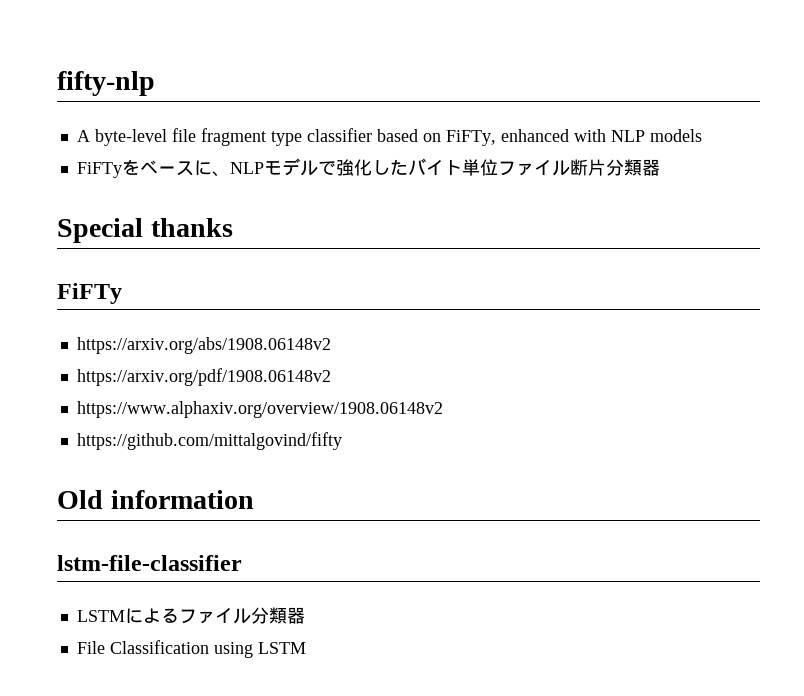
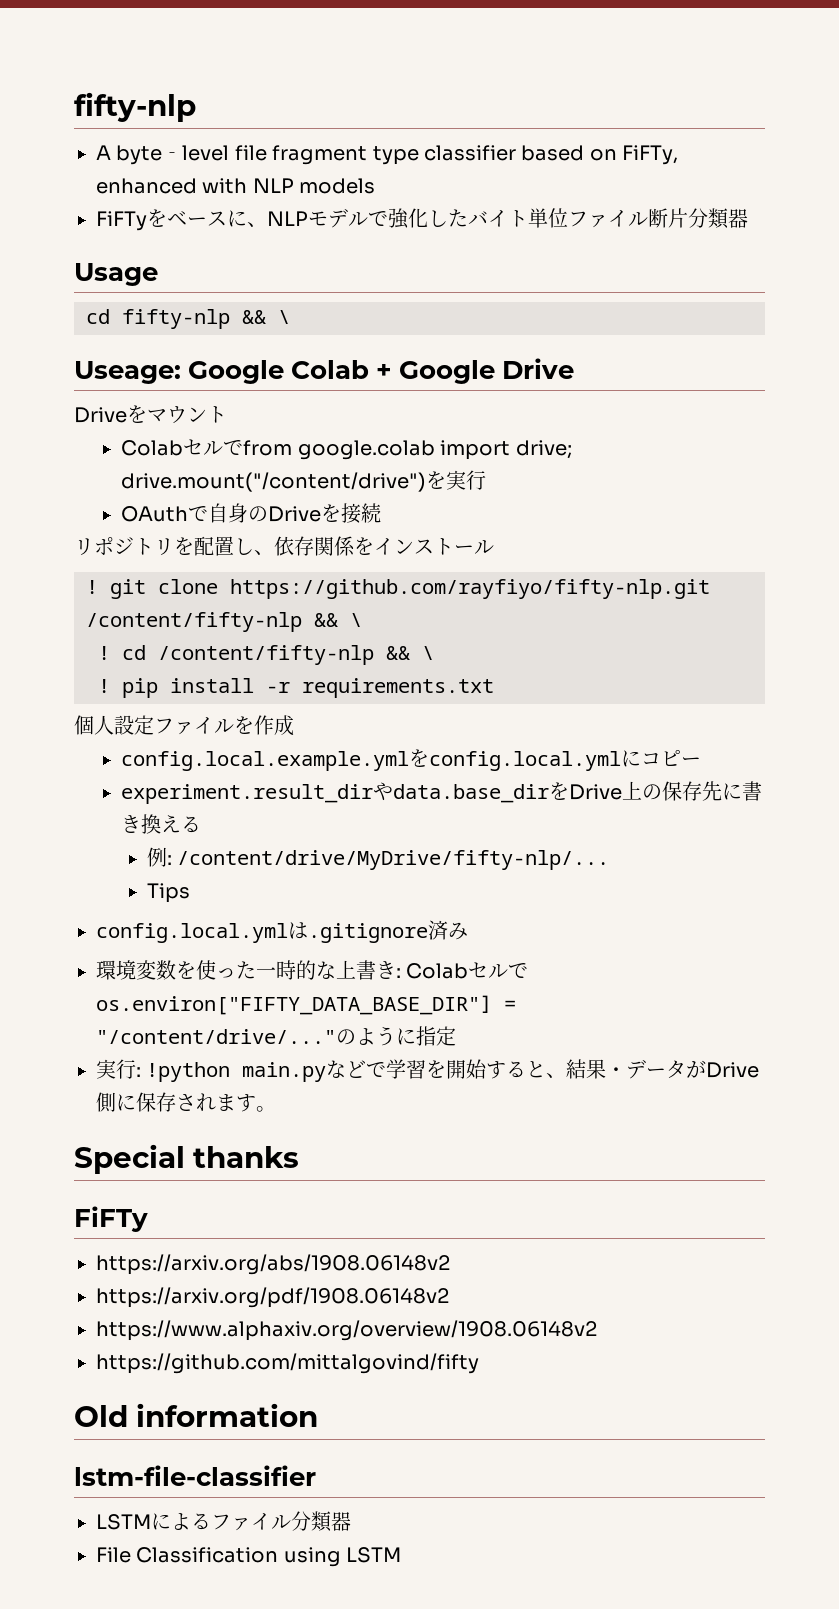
(660, 167) none -> [74,263,158,286] [86,309,290,329] [74,358,575,384] [74,405,227,424] [121,439,572,460] [121,470,487,492] [121,503,382,524] [74,536,494,556] [86,579,710,599] [86,612,362,632] [98,645,434,665] [98,678,494,698] [74,715,294,736] [121,749,702,771] [121,781,763,804] [121,814,202,834] [146,847,610,870] [146,883,190,903] [96,920,468,943] [96,960,529,980] [96,995,516,1015] [96,1026,456,1046] [96,1059,760,1082] [96,1092,276,1112] // Usage // cd fifty-nlp && \ // Useage: Google Colab + Google Drive // Driveをマウント // Colabセルでfrom google.colab import drive; drive.mount("/content/drive")を実行 // OAuthで自身のDriveを接続 // リポジトリを配置し、依存関係をインストール // ! git clone https://github.com/rayfiyo/fifty-nlp.git /content/fifty-nlp && \ // ! cd /content/fifty-nlp && \ // ! pip install -r requirements.txt // 個人設定ファイルを作成 // config.local.example.ymlをconfig.local.ymlにコピー // experiment.result_dirやdata.base_dirをDrive上の保存先に書き換える // 例: /content/drive/MyDrive/fifty-nlp/... // Tips // config.local.ymlは.gitignore済み // 環境変数を使った一時的な上書き: Colabセルでos.environ["FIFTY_DATA_BASE_DIR"] = "/content/drive/..."のように指定 // 実行: !python main.pyなどで学習を開始すると、結果・データがDrive側に保存されます。

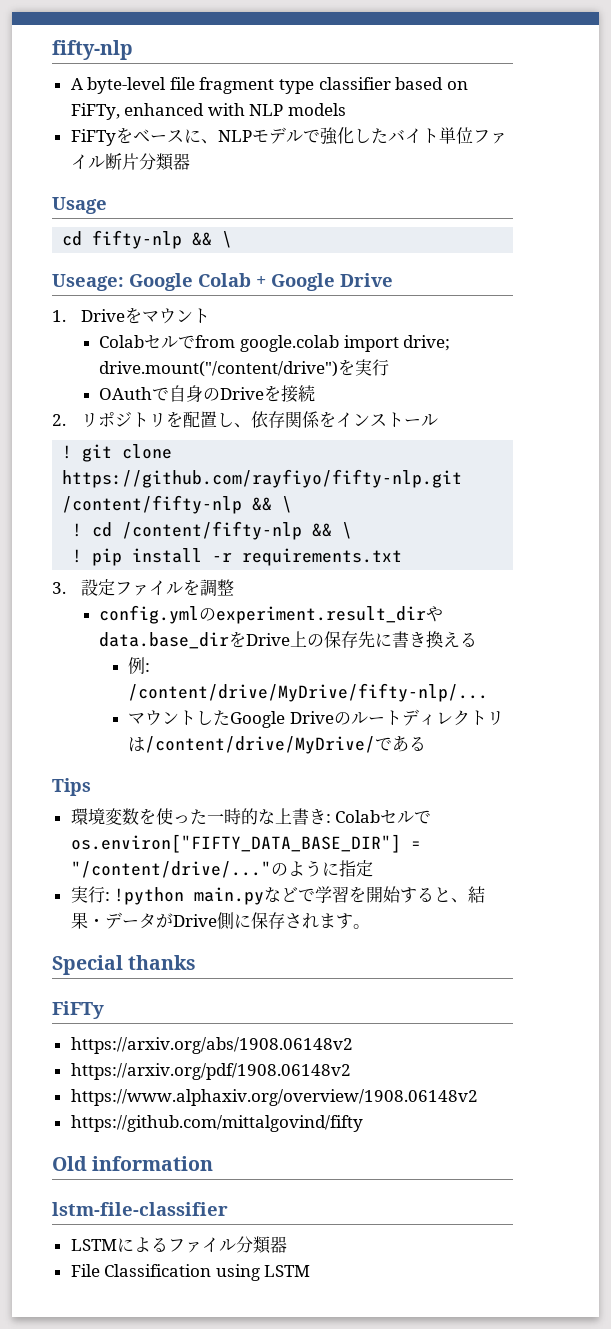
(575, 368) none -> [52,310,66,322] 1.
(382, 513) none -> [52,414,66,426] 2.
[74,715,114,735] 個人 -> [52,582,66,594] 3.
[254,715,294,736] [121,749,702,771] 作成 // config.local.example.ymlをconfig.local.ymlにコピー // -> [199,579,234,596] [99,605,217,624] 調整 // config.ymlの
[146,883,190,903] [96,920,468,943] Tips // config.local.ymlは.gitignore済み -> [127,709,504,728] [127,736,426,754] [52,778,91,796] マウントしたGoogle Driveのルートディレクトリは/content/drive/MyDrive/である // Tips

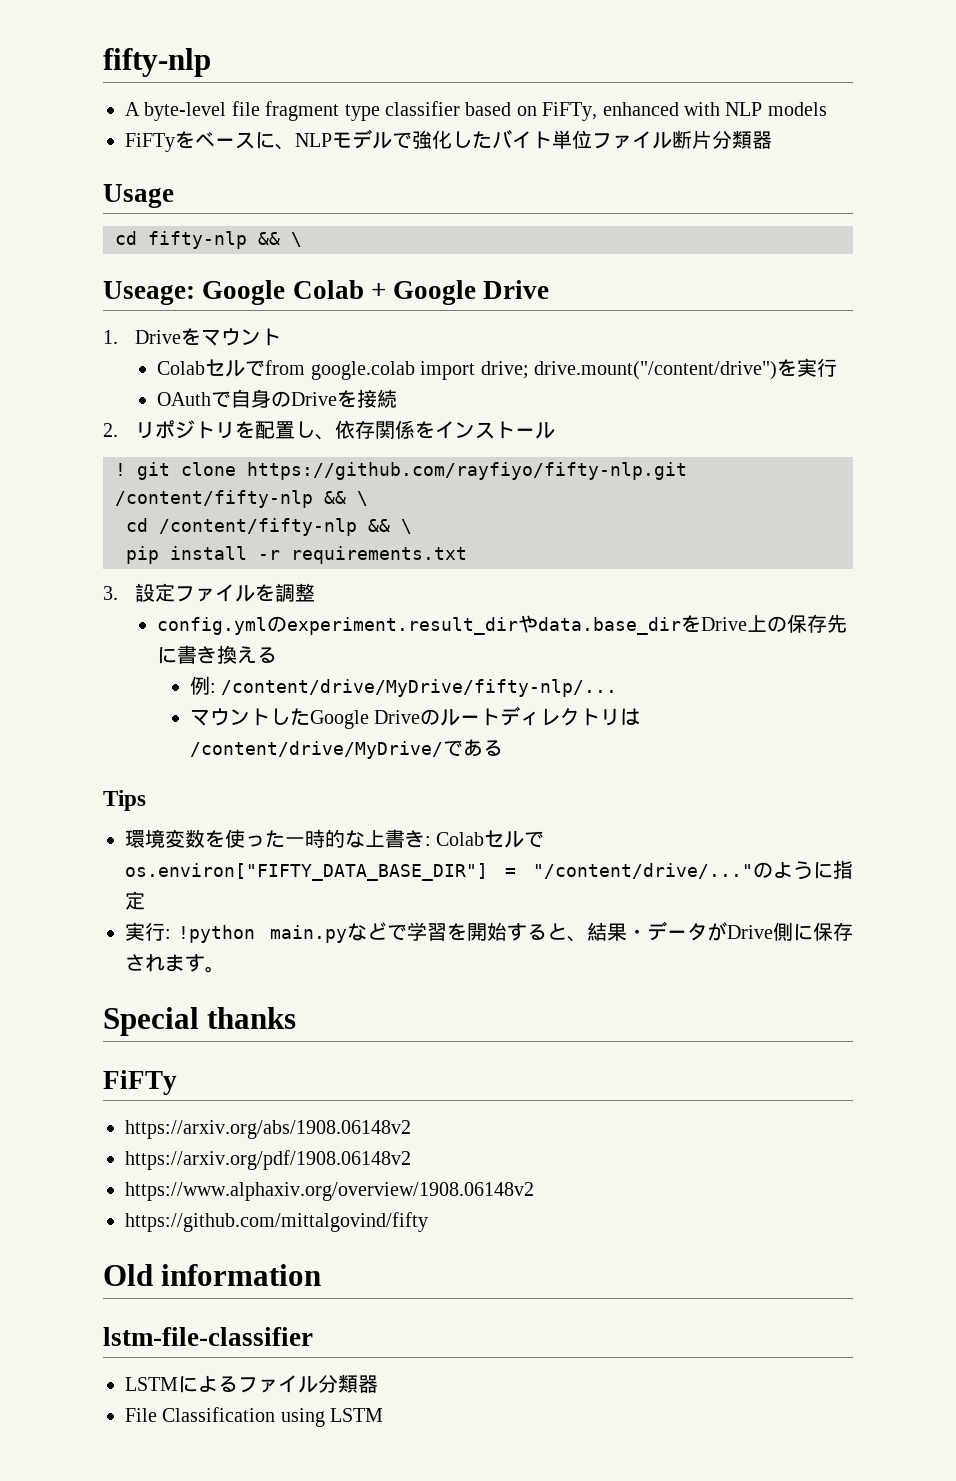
[72,523,83,537] ! -> (368, 498) none
[72,549,83,563] ! -> (412, 526) none

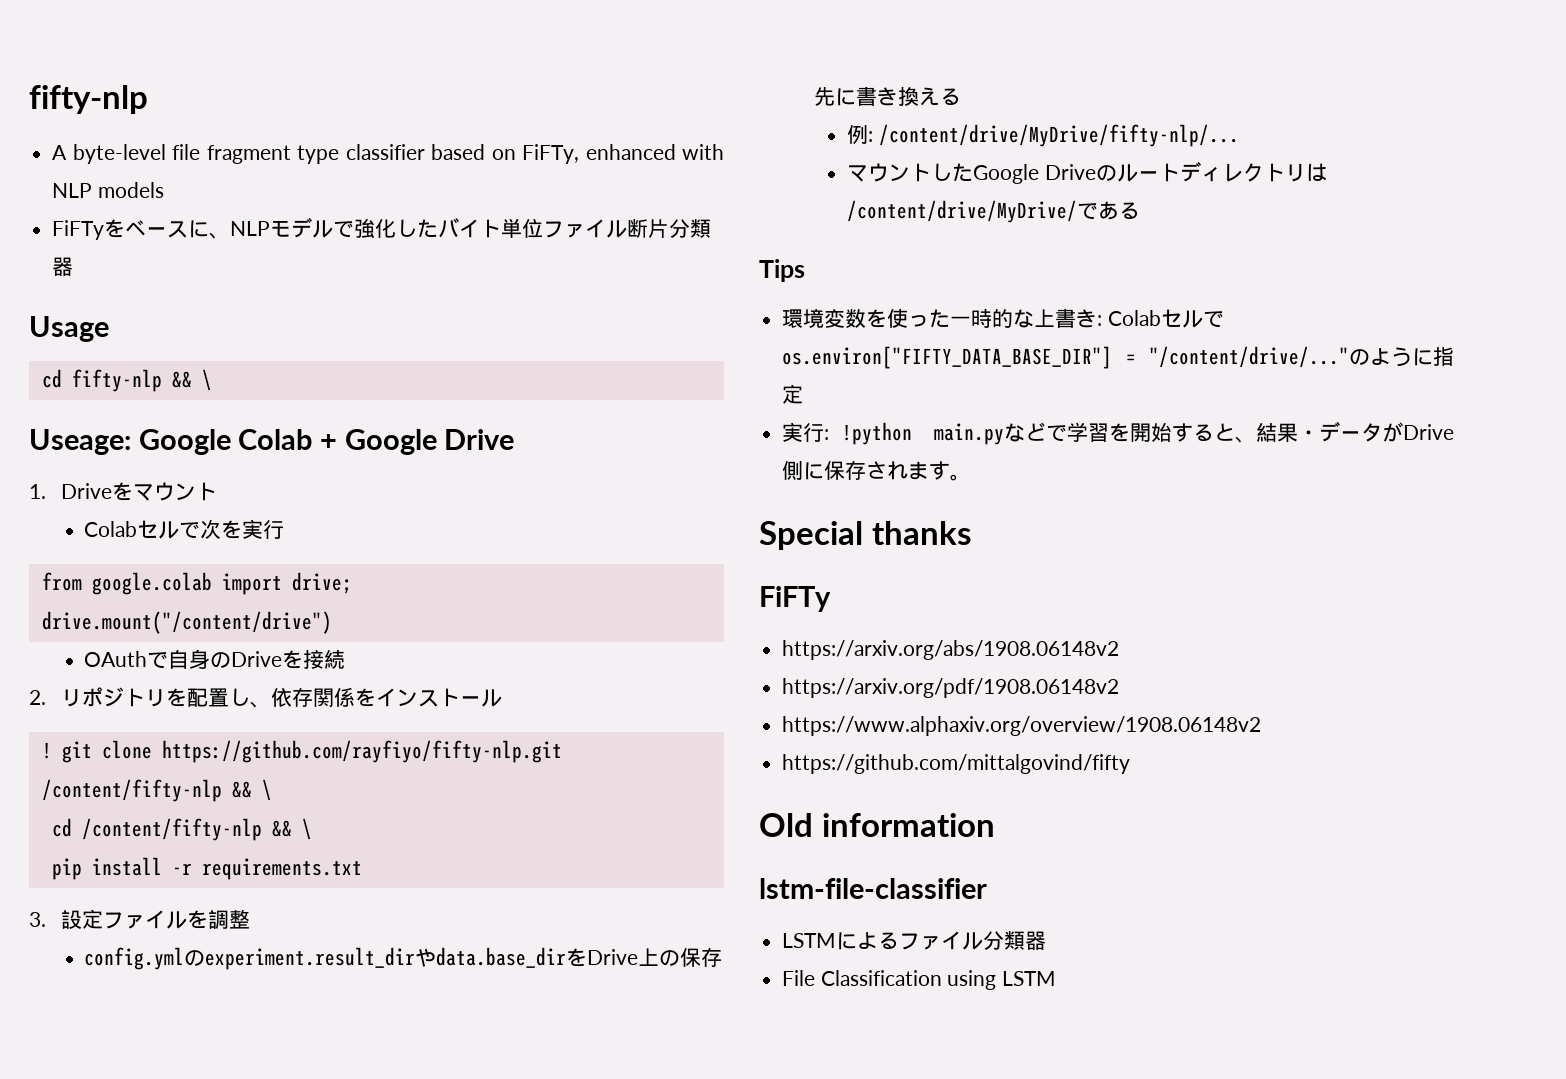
(266, 368) none -> [200,519,285,539] 次を実行 //
(529, 370) none -> (352, 583) //
[776,358,837,377] を実行 -> (332, 622) none

